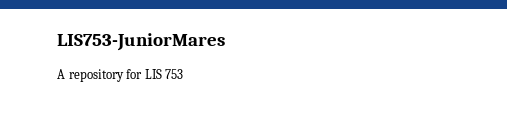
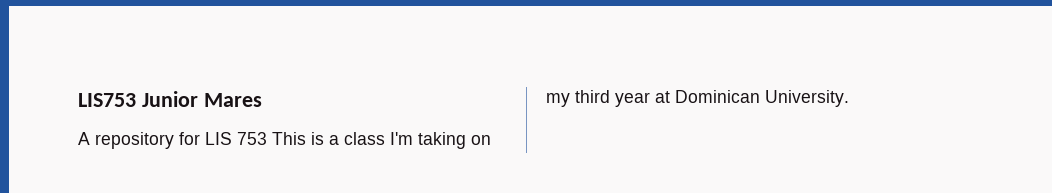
[57,33,225,51] LIS753-JuniorMares -> [78,91,262,107] LIS753 Junior Mares
(184, 74) none -> [272,132,491,149] [546,90,849,107] This is a class I'm taking on my third year at Dominican University.

